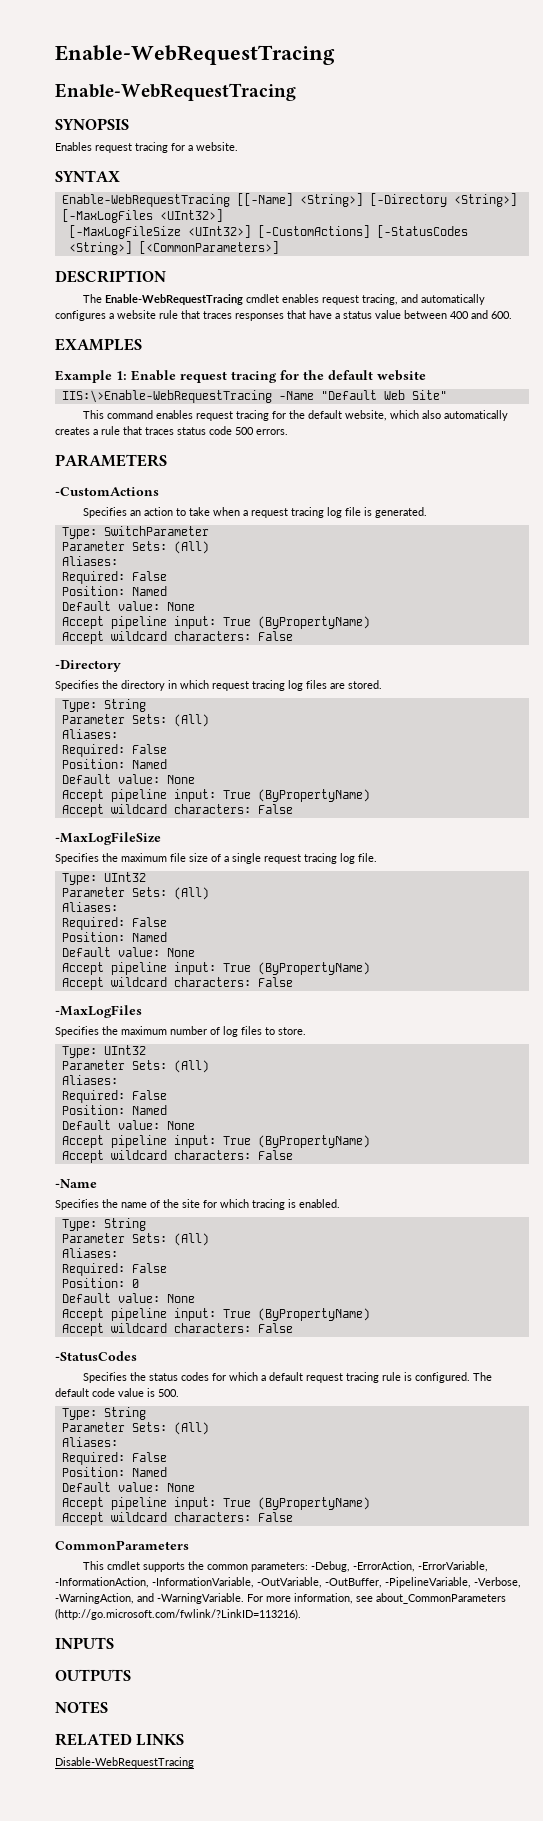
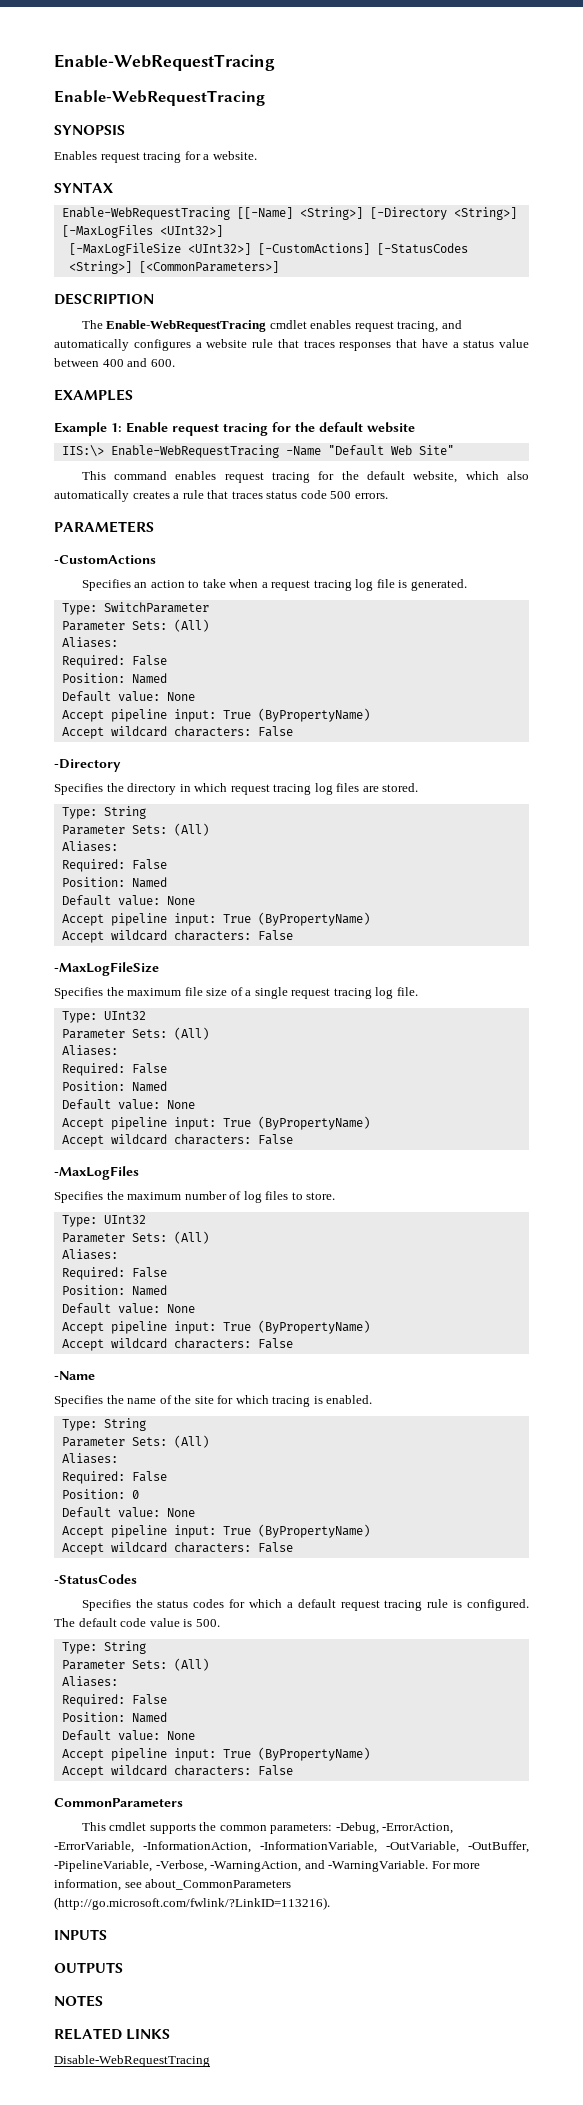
[61,390,272,403] IIS:\>Enable-WebRequestTracing -> [61,445,279,458] IIS:\> Enable-WebRequestTracing

